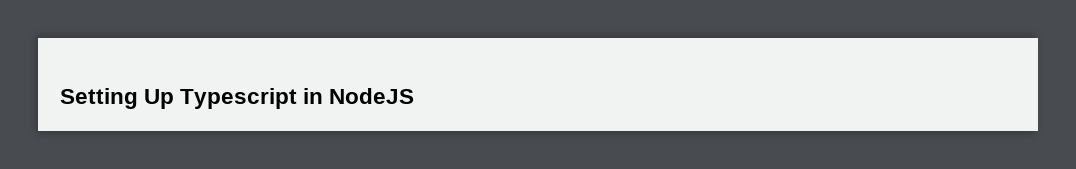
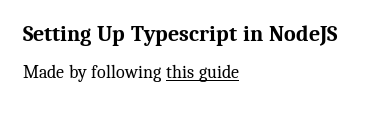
(415, 96) none -> [23,64,239,82] // Made by following this guide

